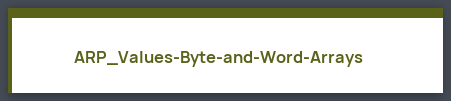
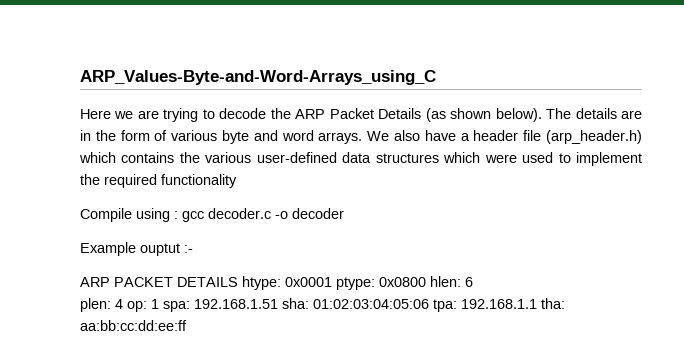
[74,51,363,67] ARP_Values-Byte-and-Word-Arrays -> [80,70,436,85] [80,108,642,122] [80,130,643,144] [79,152,642,166] [80,174,237,188] [80,208,344,222] [80,242,193,256] [80,276,473,290] [80,298,565,312] [80,320,187,331] ARP_Values-Byte-and-Word-Arrays_using_C // Here we are trying to decode the ARP Packet Details (as shown below). The details are in the form of various byte and word arrays. We also have a header file (arp_header.h) which contains the various user-defined data structures which were used to implement the required functionality // Compile using : gcc decoder.c -o decoder // Example ouptut :- // ARP PACKET DETAILS htype: 0x0001 ptype: 0x0800 hlen: 6 // plen: 4 op: 1 spa: 192.168.1.51 sha: 01:02:03:04:05:06 tpa: 192.168.1.1 tha: aa:bb:cc:dd:ee:ff

